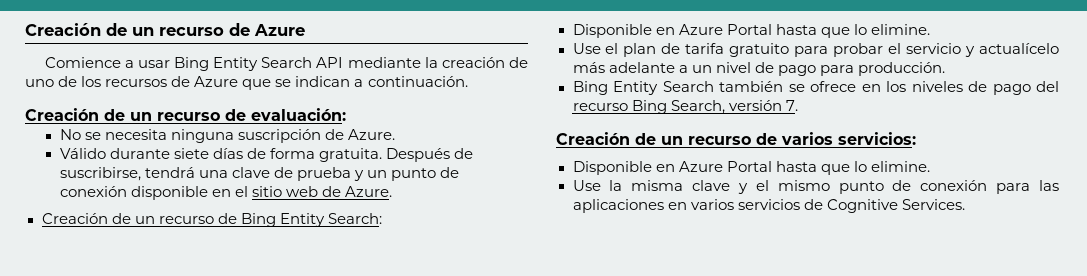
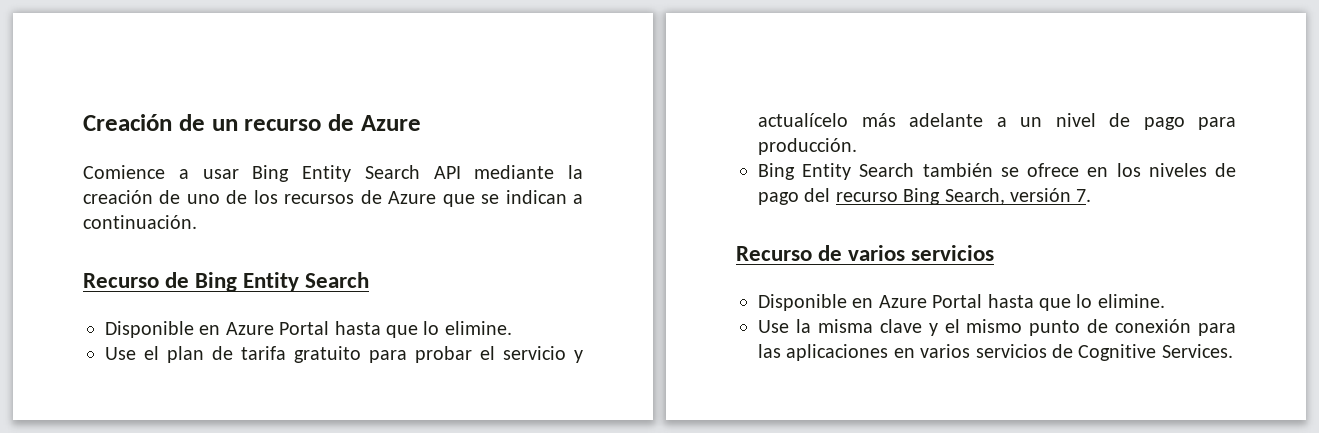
[25,108,346,121] [59,129,396,143] [59,148,474,162] [59,167,460,181] [59,186,393,200] [41,213,214,224] Creación de un recurso de evaluación: // No se necesita ninguna suscripción de Azure. // Válido durante siete días de forma gratuita. Después de suscribirse, tendrá una clave de prueba y un punto de conexión disponible en el sitio web de Azure. // Creación de un recurso -> [83,273,159,288] Recurso
[327,213,382,224] Search: -> [305,272,370,288] Search
[556,132,751,145] Creación de un recurso -> [736,246,812,261] Recurso
[838,132,916,145] servicios: -> [911,245,995,261] servicios

